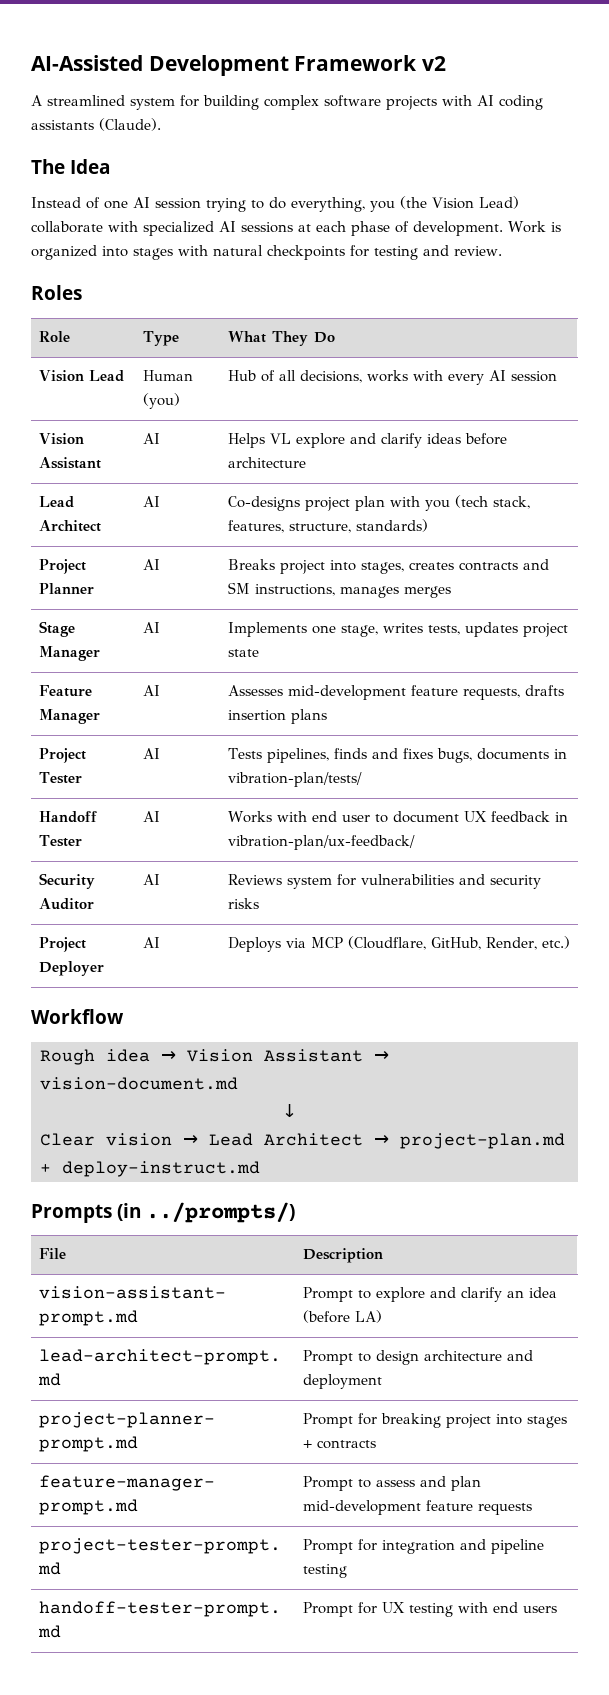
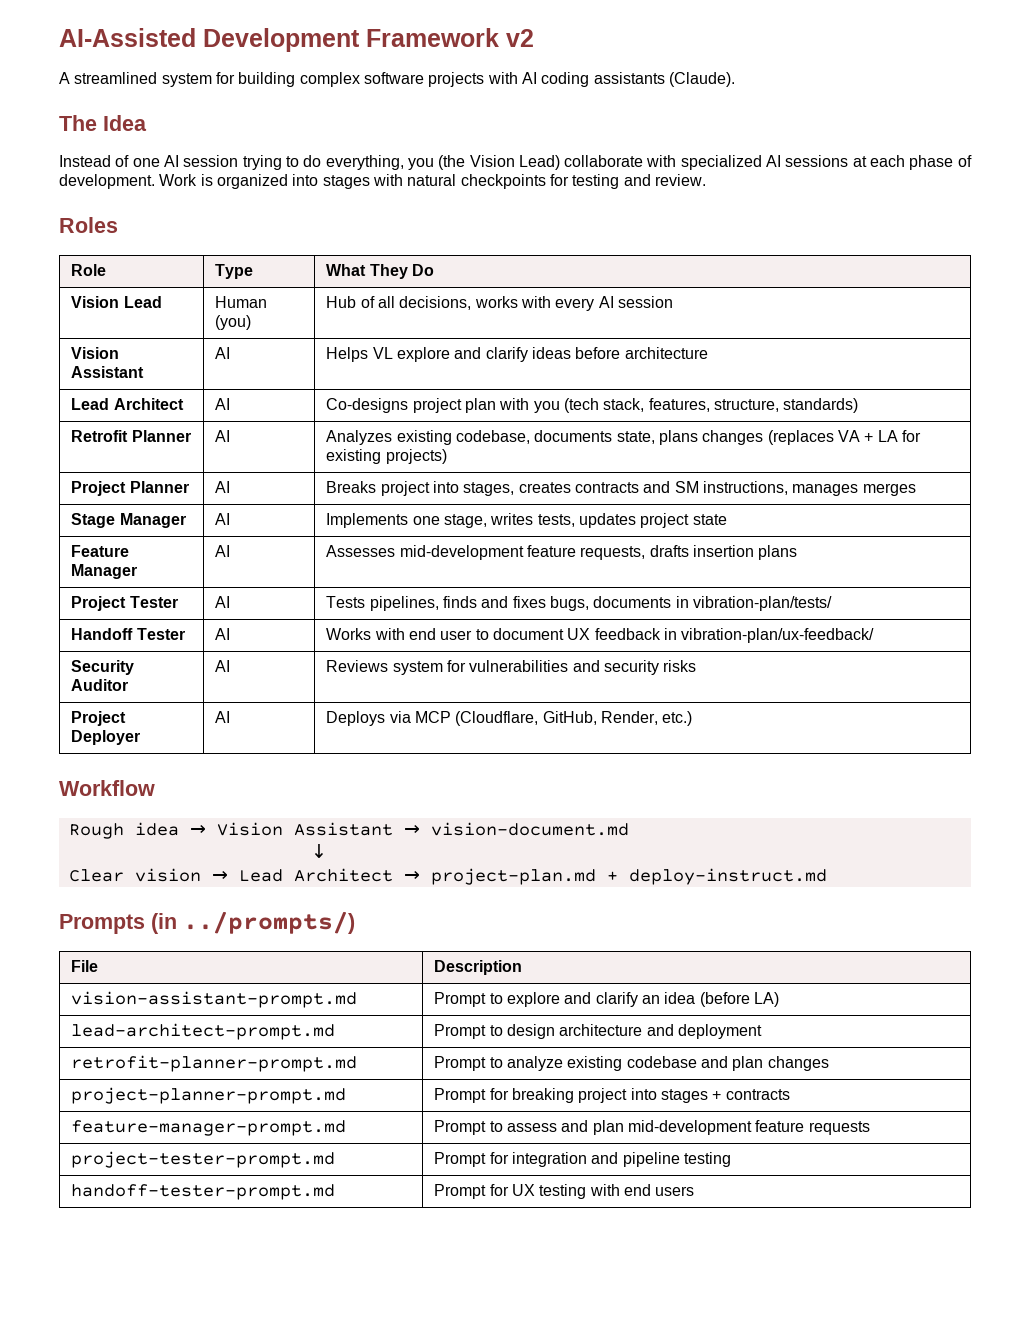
(428, 525) none -> [71,430,191,442] [215,430,231,442] [326,430,921,445] [326,449,447,464] // Retrofit Planner | AI | Analyzes existing codebase, documents state, plans changes (replaces VA + LA for existing projects)
(382, 1381) none -> [71,1055,358,1072] [434,1056,829,1071] // retrofit-planner-prompt.md | Prompt to analyze existing codebase and plan changes

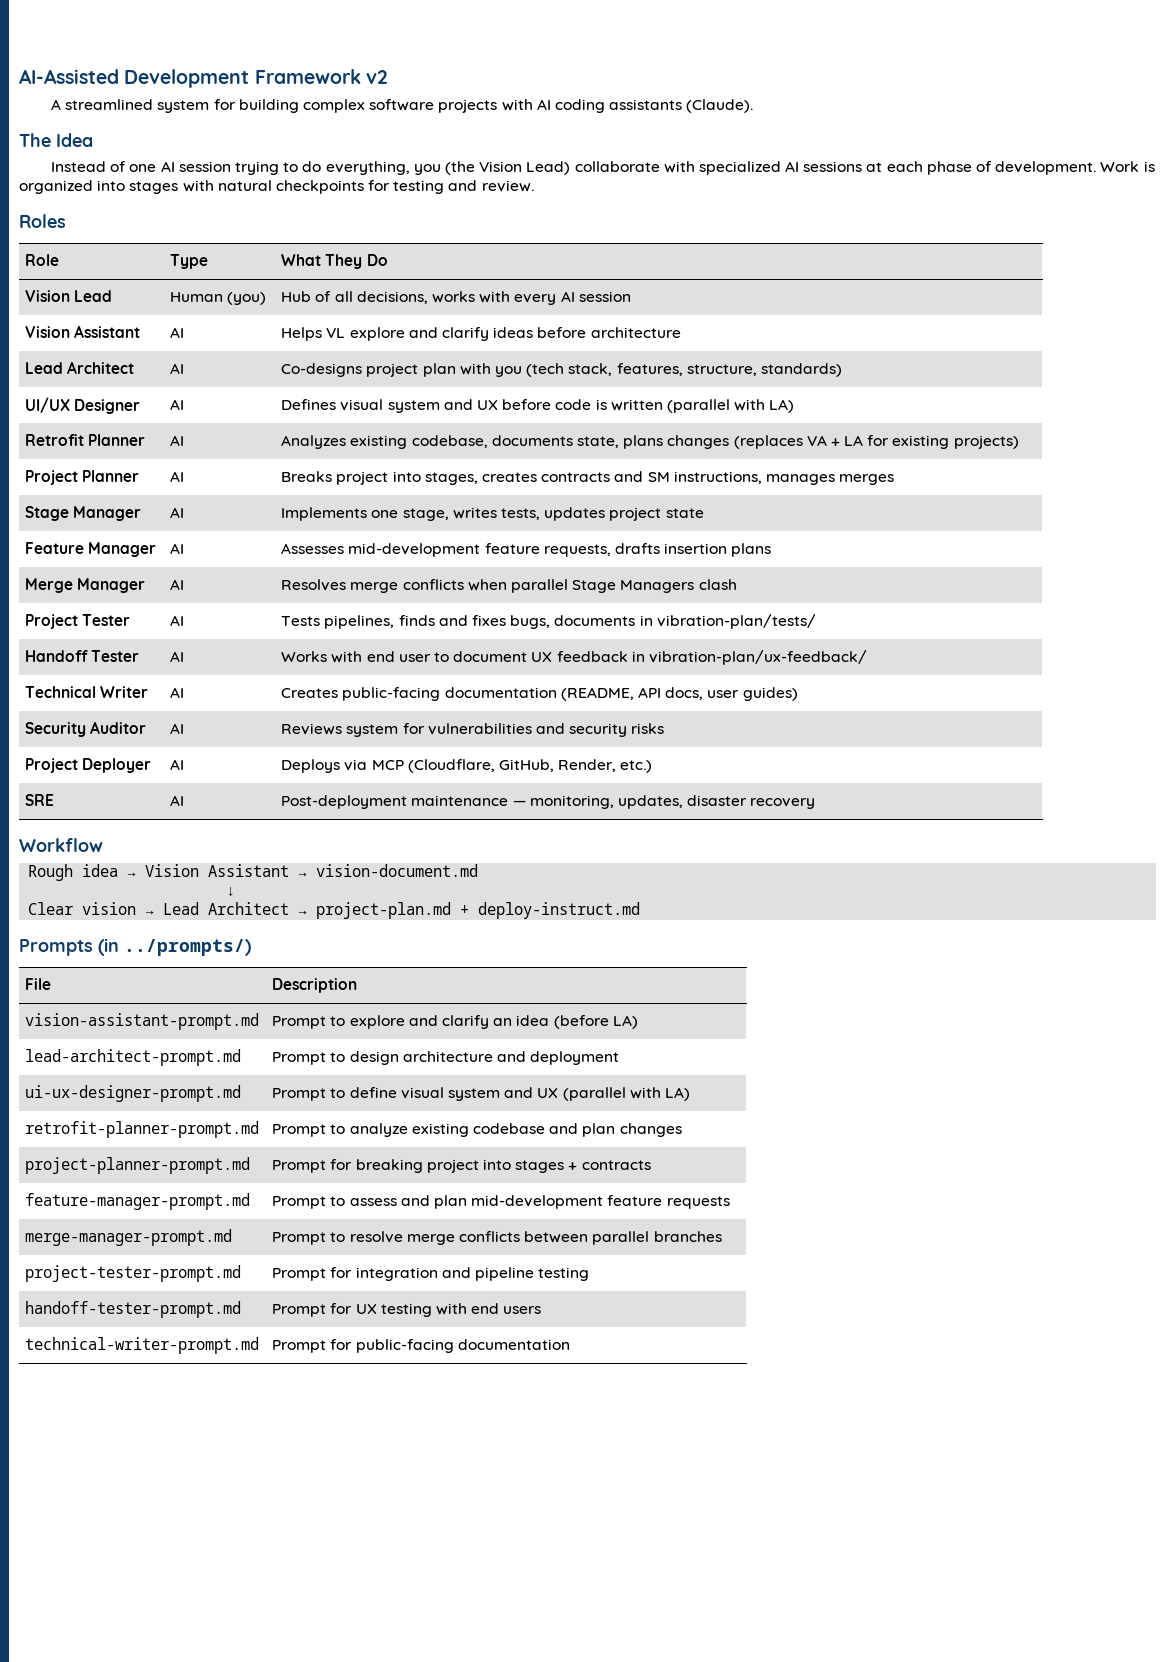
(859, 405) none -> [25,397,141,414] [170,399,185,410] [281,399,795,413] // UI/UX Designer | AI | Defines visual system and UX before code is written (parallel with LA)
(798, 552) none -> [25,578,146,593] [170,579,185,590] [281,579,737,593] // Merge Manager | AI | Resolves merge conflicts when parallel Stage Managers clash
(875, 635) none -> [25,686,149,698] [170,687,185,698] [281,687,798,701] // Technical Writer | AI | Creates public-facing documentation (README, API docs, user guides)
(693, 718) none -> [25,794,55,806] [170,795,185,806] [281,795,816,809] // SRE | AI | Post-deployment maintenance — monitoring, updates, disaster recovery
(762, 1031) none -> [25,1085,242,1102] [272,1087,690,1101] // ui-ux-designer-prompt.md | Prompt to define visual system and UX (parallel with LA)
(870, 1128) none -> [25,1229,233,1246] [272,1231,722,1245] // merge-manager-prompt.md | Prompt to resolve merge conflicts between parallel branches
(695, 1191) none -> [25,1337,260,1354] [272,1339,570,1353] // technical-writer-prompt.md | Prompt for public-facing documentation

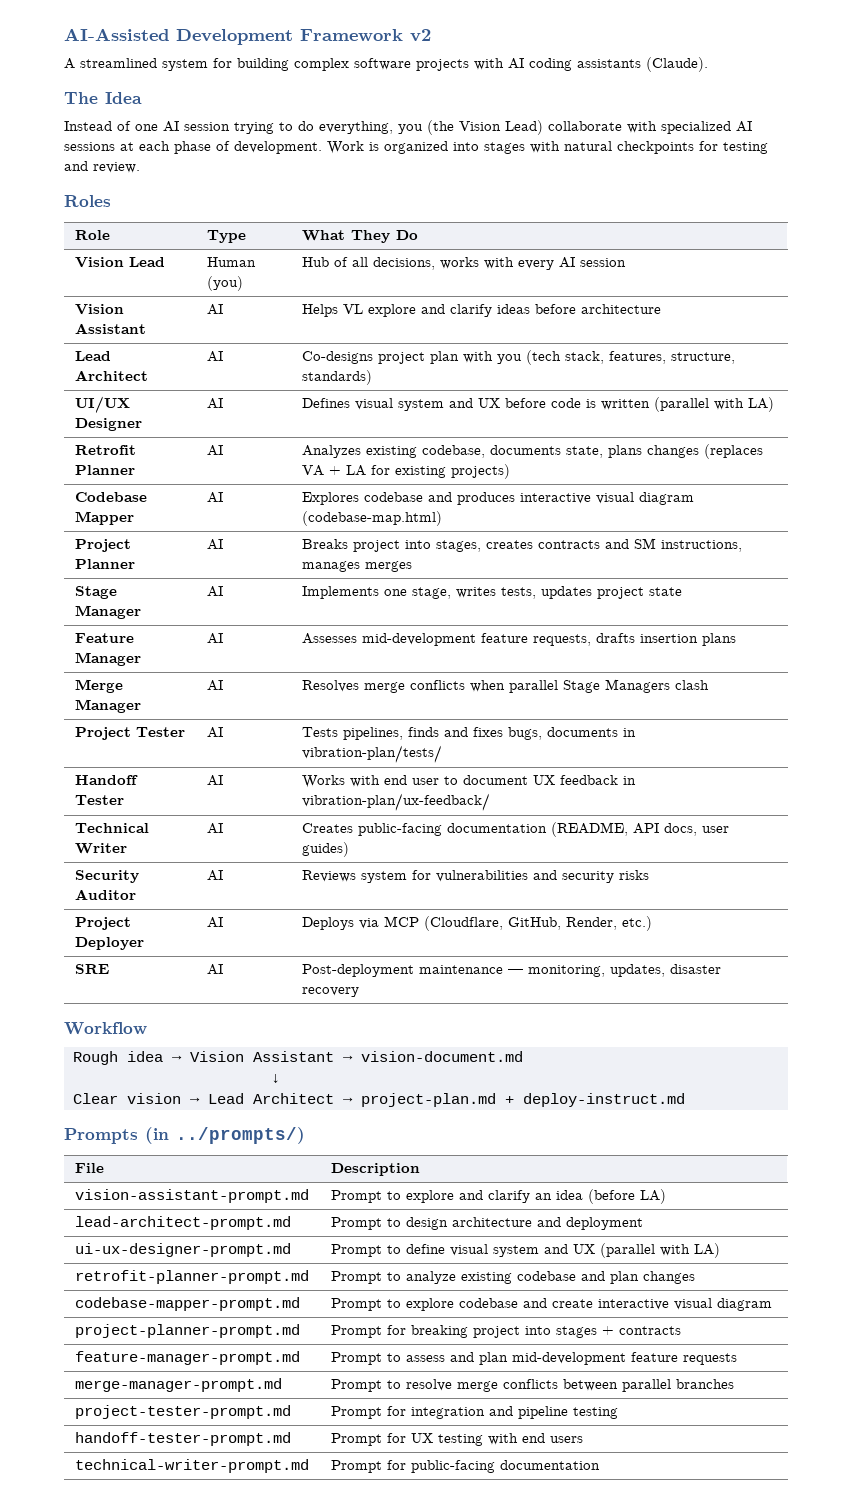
(1019, 442) none -> [74,492,147,502] [74,511,134,525] [206,492,223,503] [301,492,694,505] [301,511,442,526] // Codebase Mapper | AI | Explores codebase and produces interactive visual diagram (codebase-map.html)
(682, 1130) none -> [74,1297,300,1311] [330,1298,772,1311] // codebase-mapper-prompt.md | Prompt to explore codebase and create interactive visual diagram

